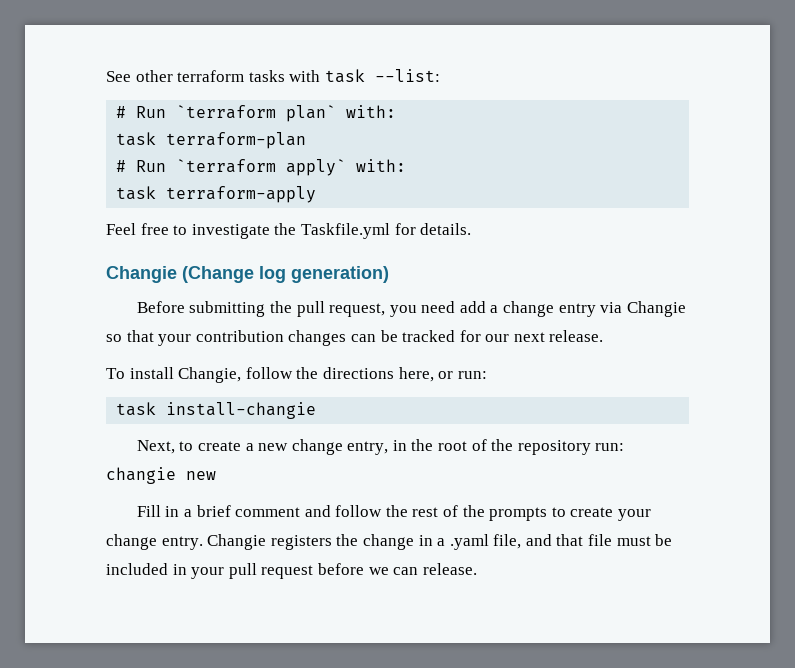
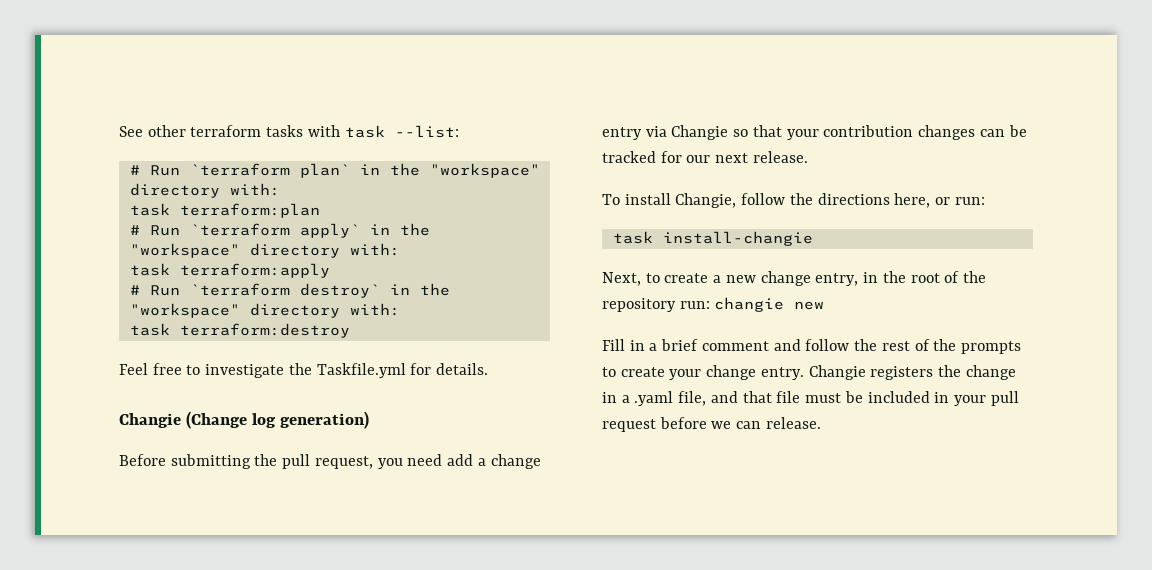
[346,105,397,118] [116,132,307,149] with: // task terraform-plan -> [359,163,540,178] [129,183,280,198] [129,203,320,218] in the "workspace" directory with: // task terraform:plan
[356,159,407,172] [116,186,317,203] with: // task terraform-apply -> [369,223,430,236] [129,243,400,258] [129,263,330,278] [129,283,450,298] [129,303,400,318] [129,323,350,338] in the "workspace" directory with: // task terraform:apply // # Run `terraform destroy` in the "workspace" directory with: // task terraform:destroy

